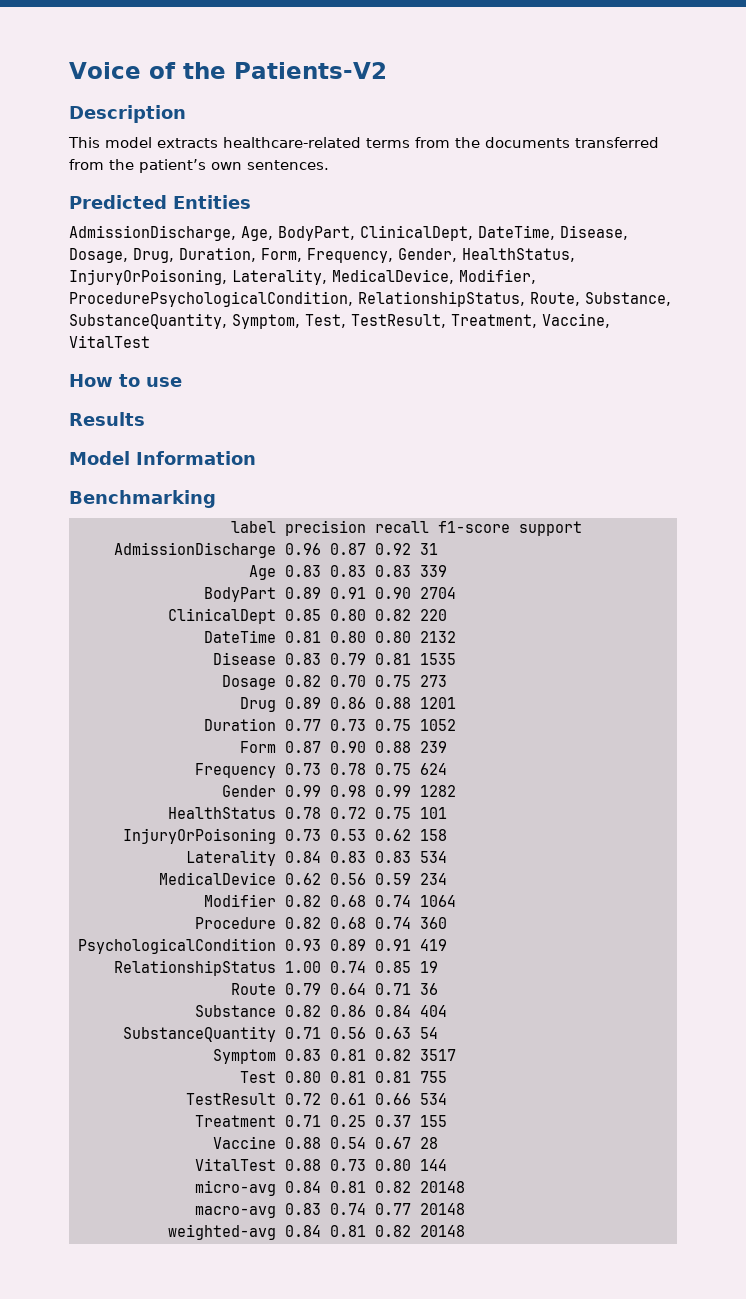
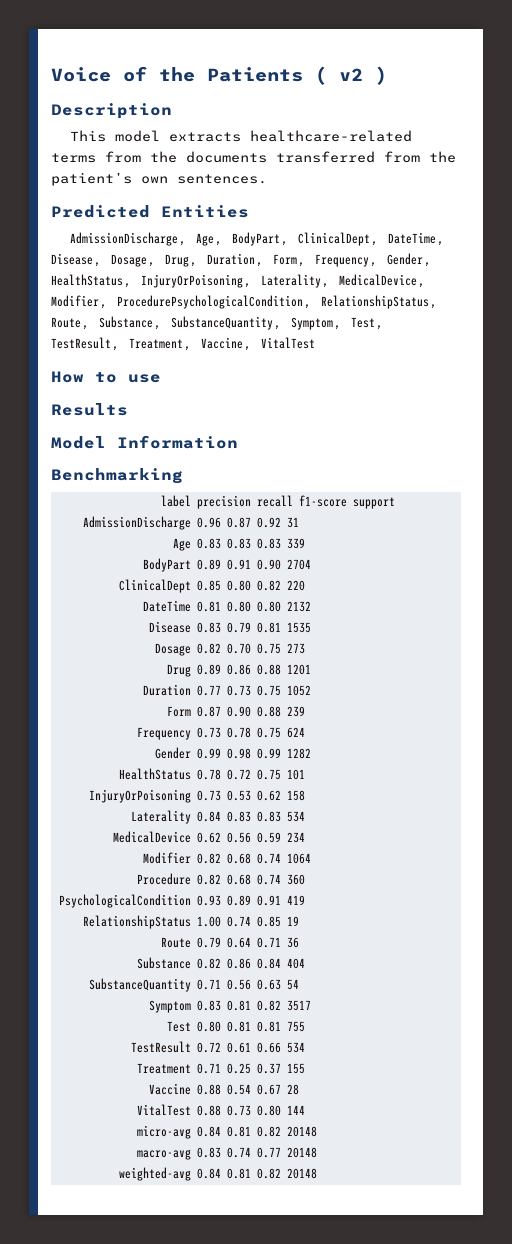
[233,62,387,79] Patients-V2 -> [207,66,387,85] Patients ( v2 )

